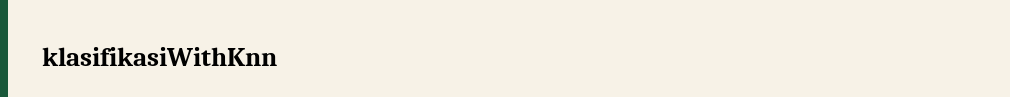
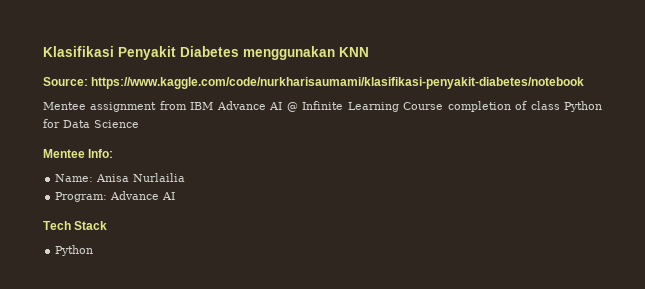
[42,47,277,66] klasifikasiWithKnn -> [43,46,369,60] [43,77,585,89] [43,101,602,112] [43,119,139,128] [43,149,114,158] [55,173,186,182] [55,191,176,202] [43,221,108,230] [55,245,94,256] Klasifikasi Penyakit Diabetes menggunakan KNN // Source: https://www.kaggle.com/code/nurkharisaumami/klasifikasi-penyakit-diabetes/notebook // Mentee assignment from IBM Advance AI @ Infinite Learning Course completion of class Python for Data Science // Mentee Info: // Name: Anisa Nurlailia // Program: Advance AI // Tech Stack // Python

